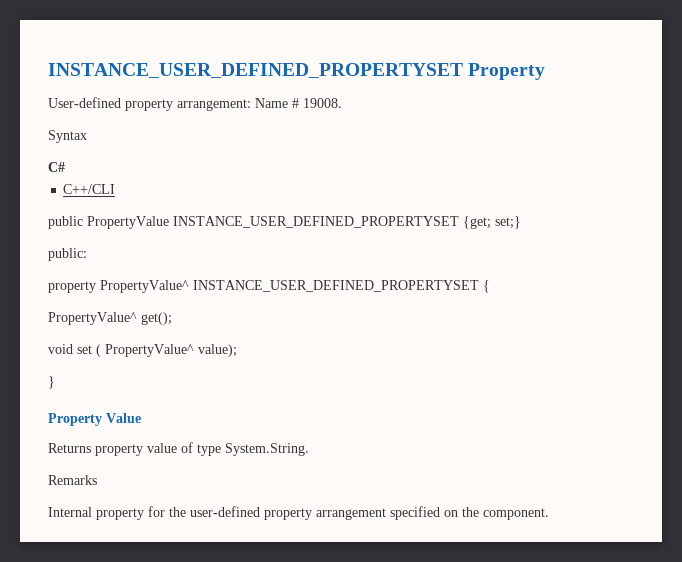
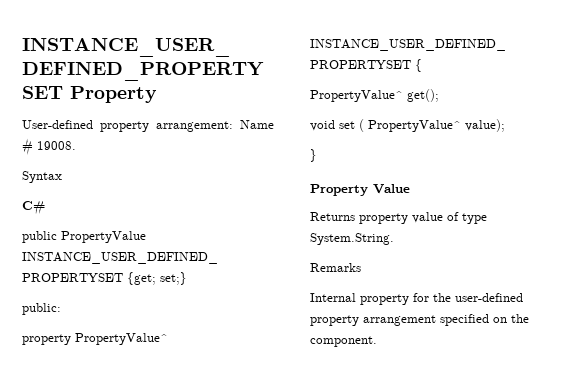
[63,184,116,194] // C++/CLI -> (45, 208) none

